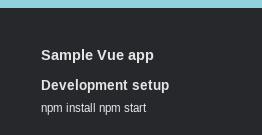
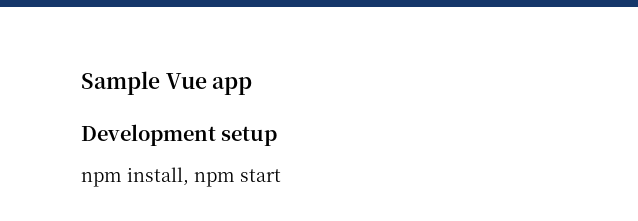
[66,103,97,112] install -> [127,167,189,186] install,

